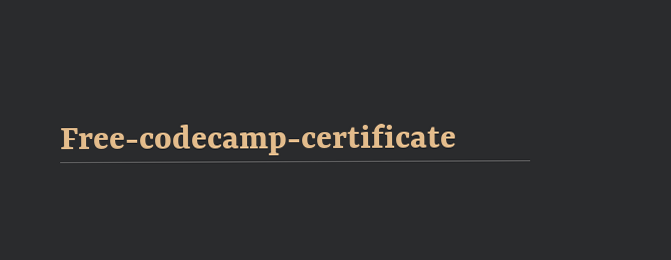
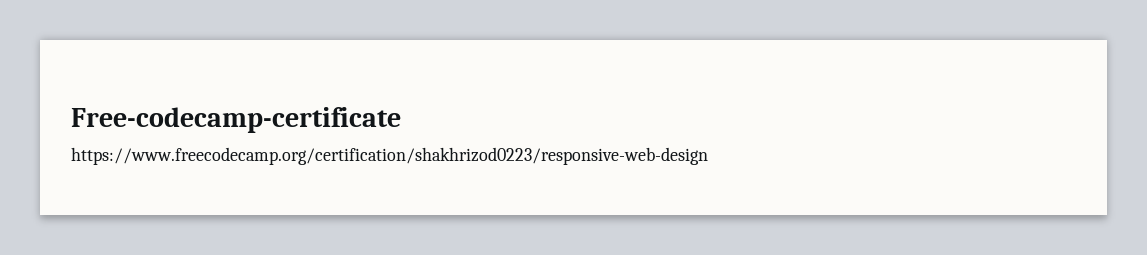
(457, 140) none -> [71,147,708,165] // https://www.freecodecamp.org/certification/shakhrizod0223/responsive-web-design

